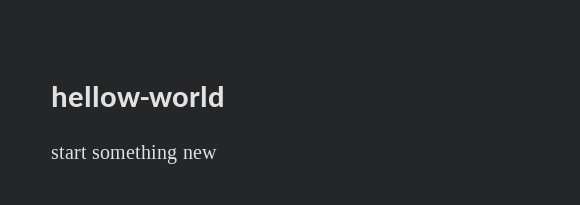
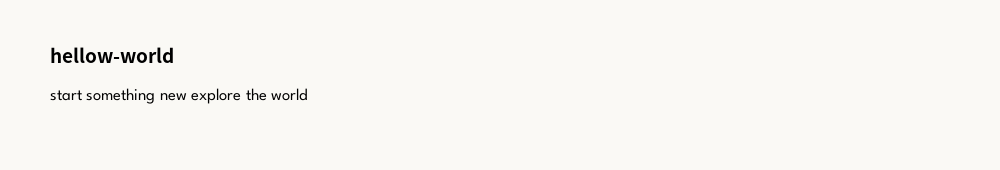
(217, 154) none -> [191,88,309,104] explore the world

